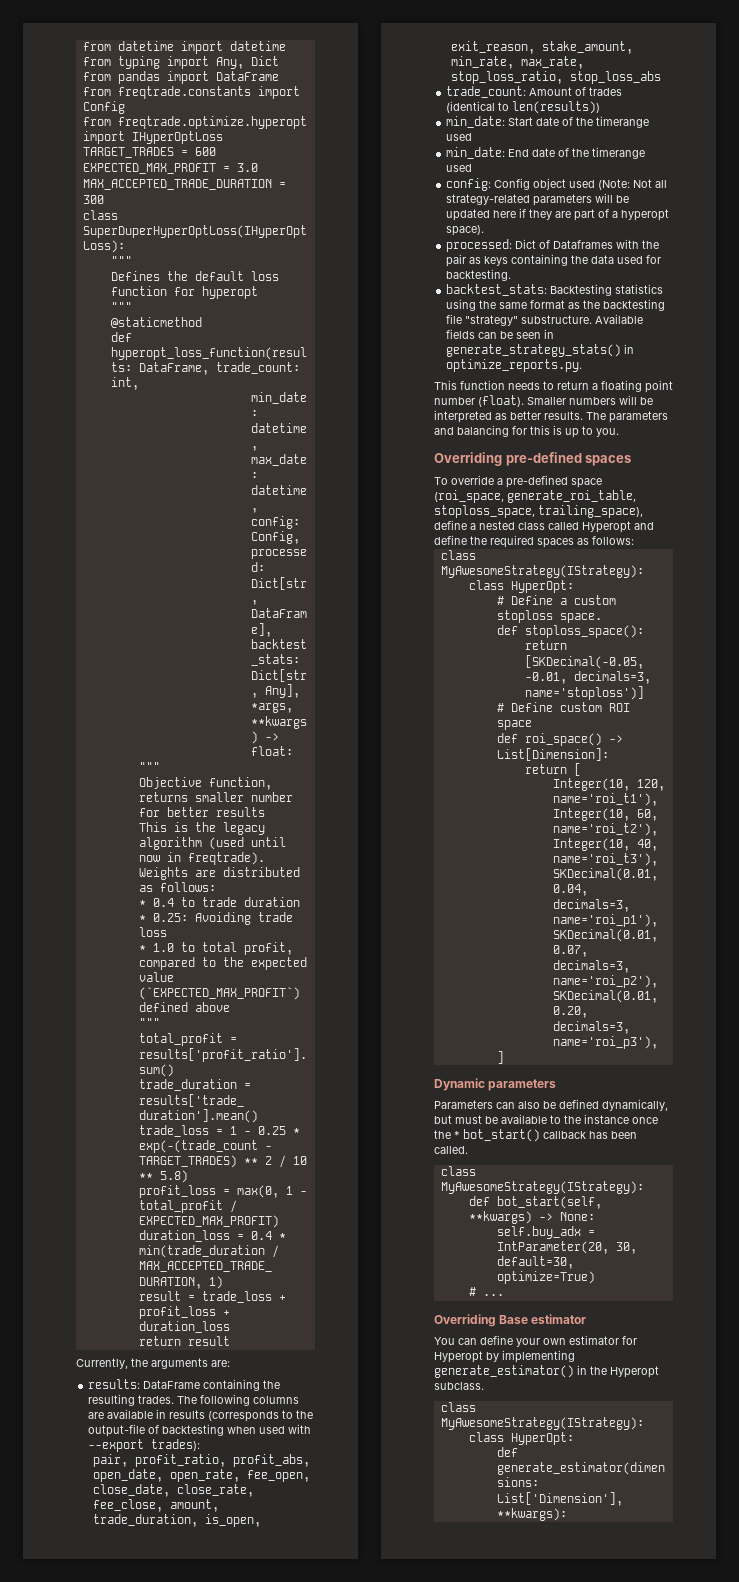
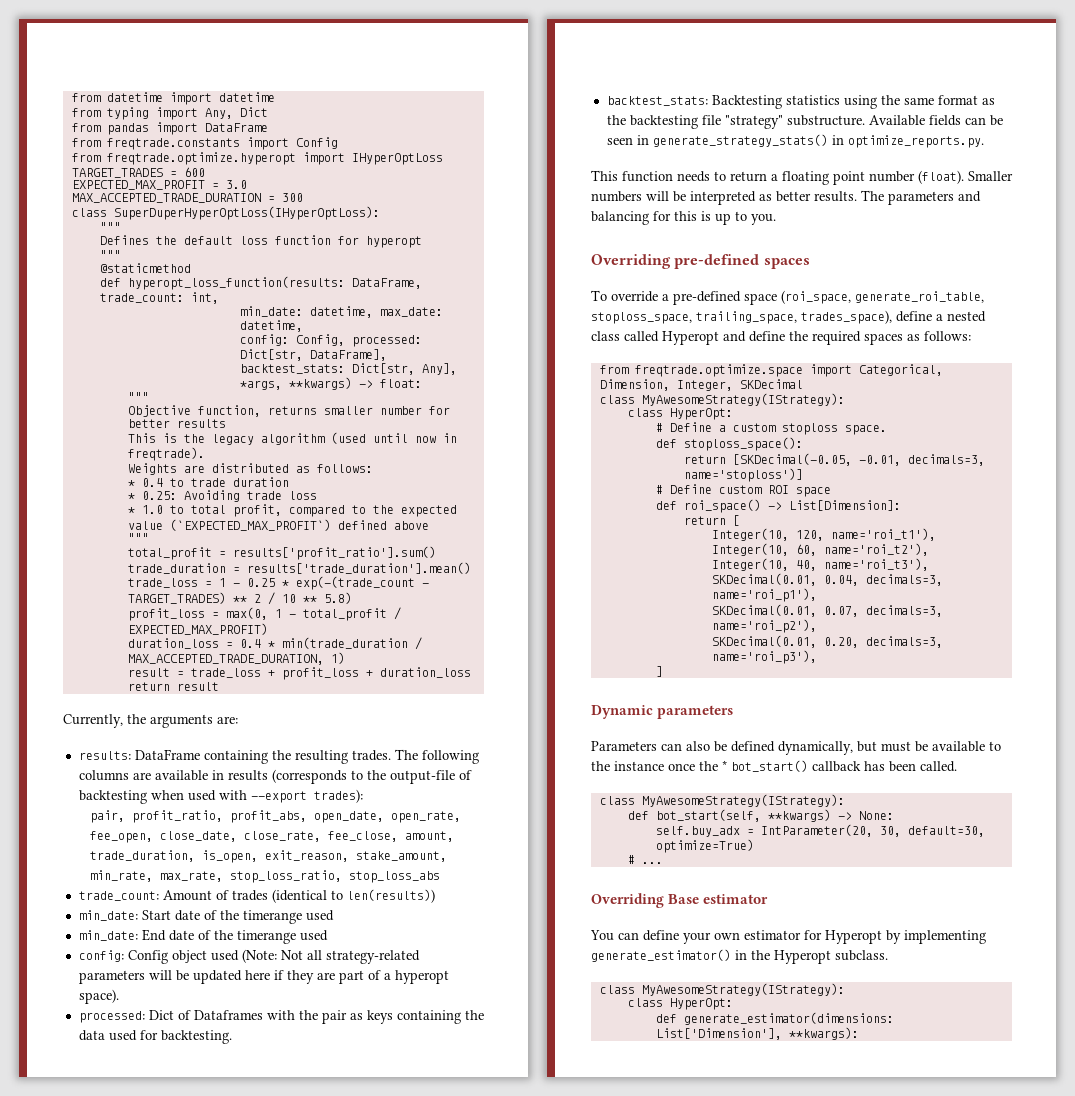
[538,505,643,518] trailing_space), -> [696,310,892,324] trailing_space, trades_space),
(634, 540) none -> [599,364,943,377] [599,379,803,391] // from freqtrade.optimize.space import Categorical, Dimension, Integer, SKDecimal

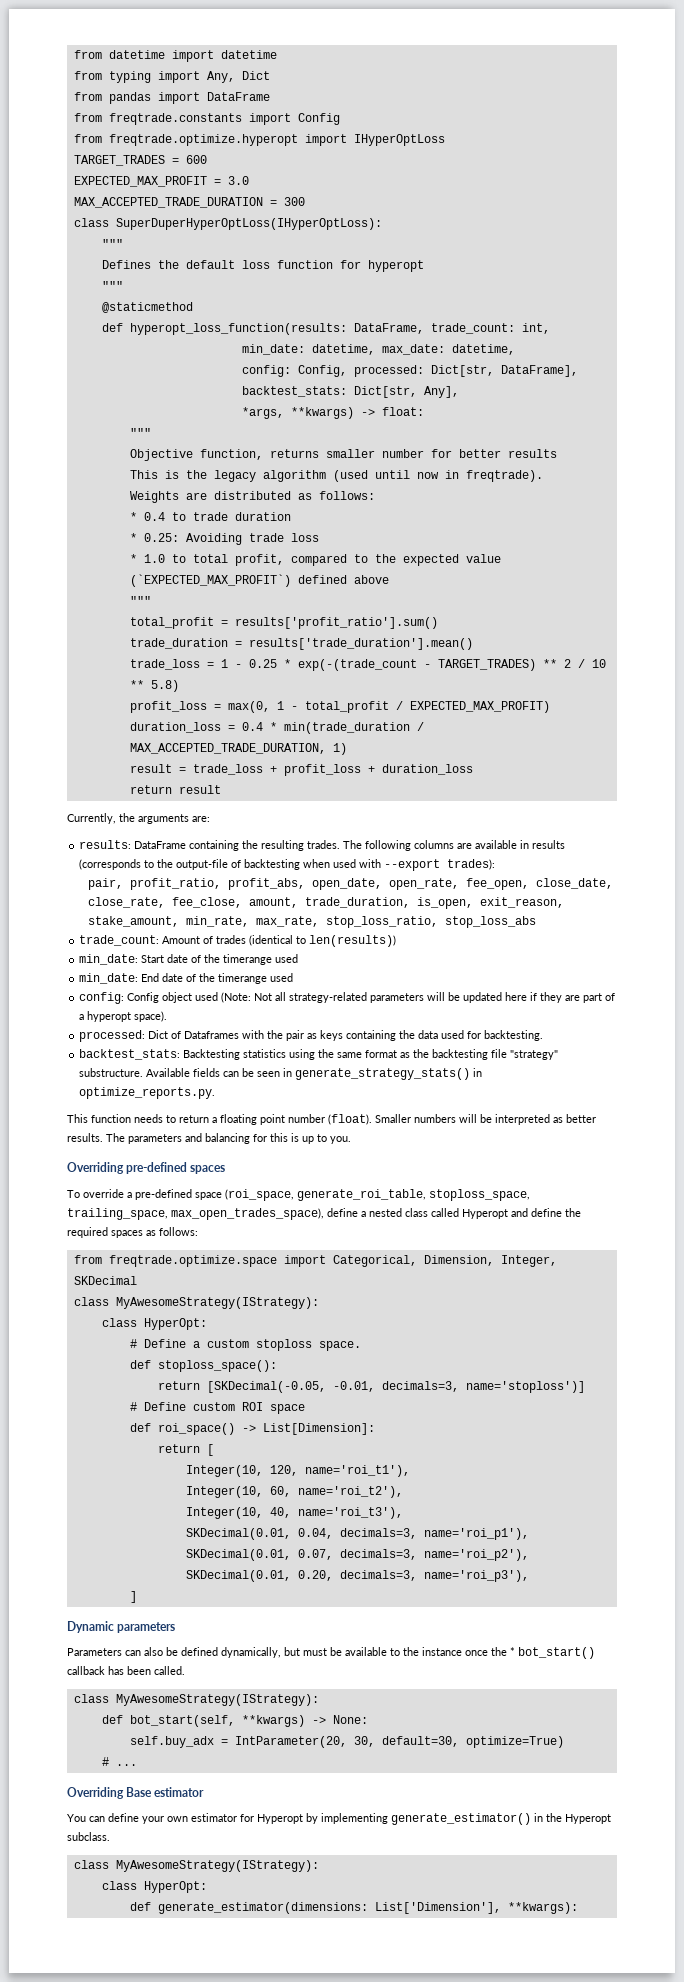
[801,310,892,324] trades_space), -> [171,1208,324,1220] max_open_trades_space),

